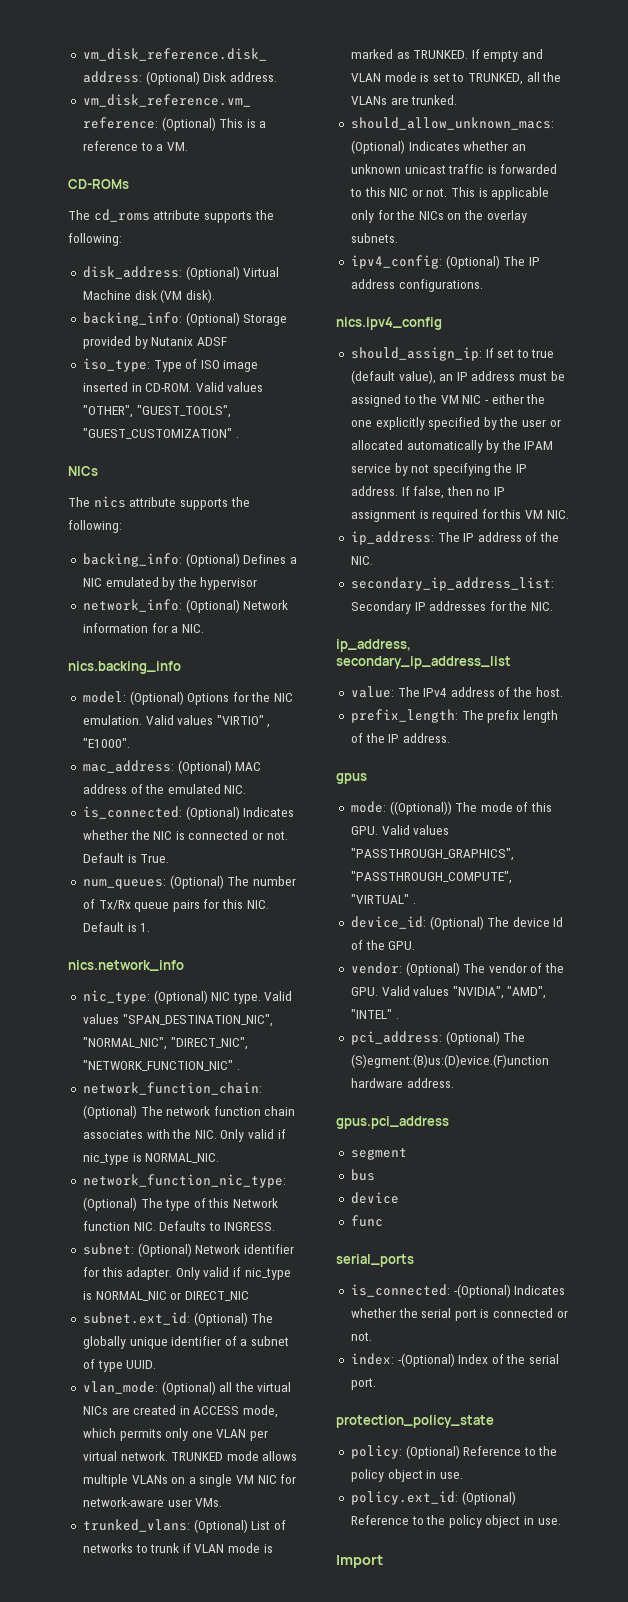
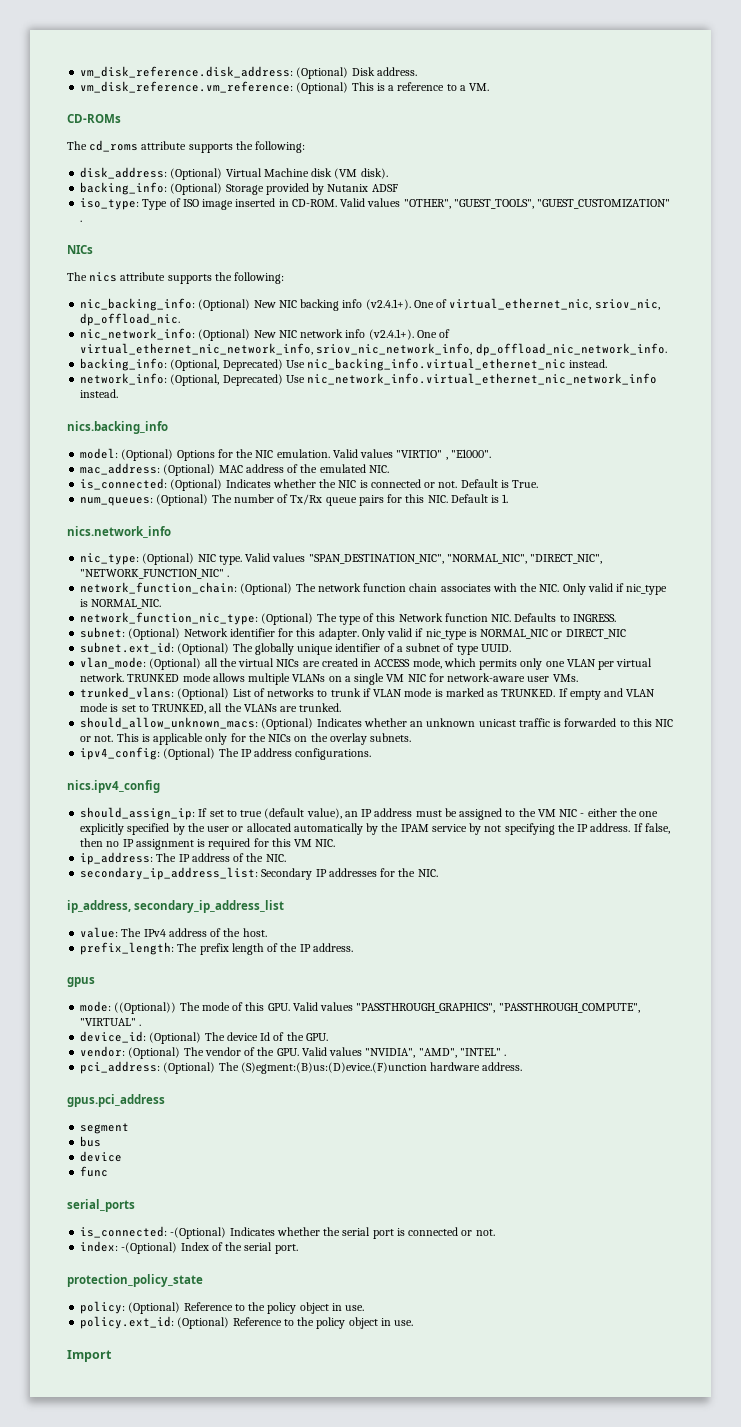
[82,553,297,567] [82,577,258,590] [82,599,289,613] [82,623,204,633] backing_info: (Optional) Defines a NIC emulated by the hypervisor // network_info: (Optional) Network information for a NIC. -> [80,298,660,311] [80,313,181,326] [80,328,451,341] [80,343,667,356] [80,358,608,371] [80,373,658,386] [80,389,119,398] nic_backing_info: (Optional) New NIC backing info (v2.4.1+). One of virtual_ethernet_nic, sriov_nic, dp_offload_nic. // nic_network_info: (Optional) New NIC network info (v2.4.1+). One of virtual_ethernet_nic_network_info, sriov_nic_network_info, dp_offload_nic_network_info. // backing_info: (Optional, Deprecated) Use nic_backing_info.virtual_ethernet_nic instead. // network_info: (Optional, Deprecated) Use nic_network_info.virtual_ethernet_nic_network_info instead.

